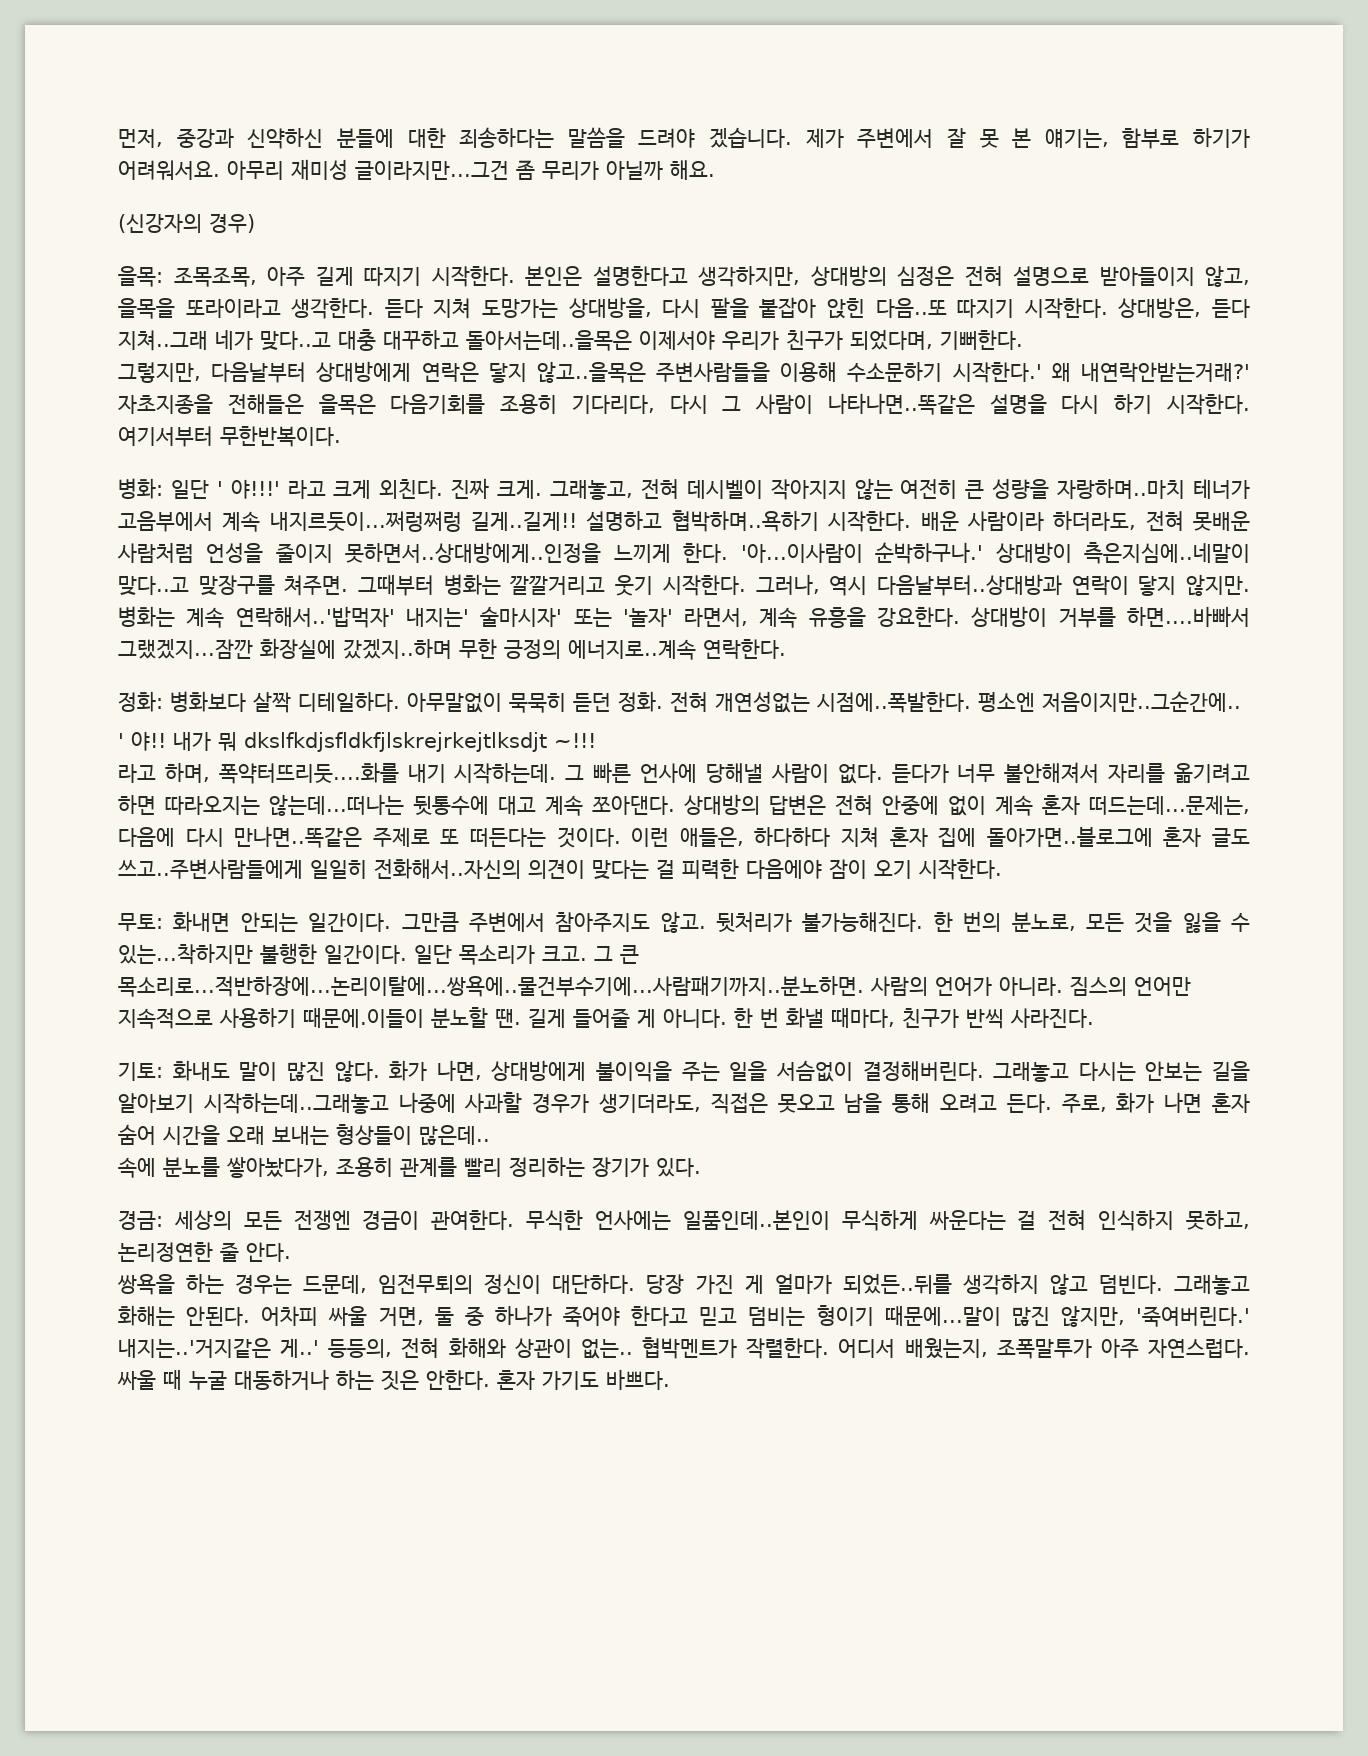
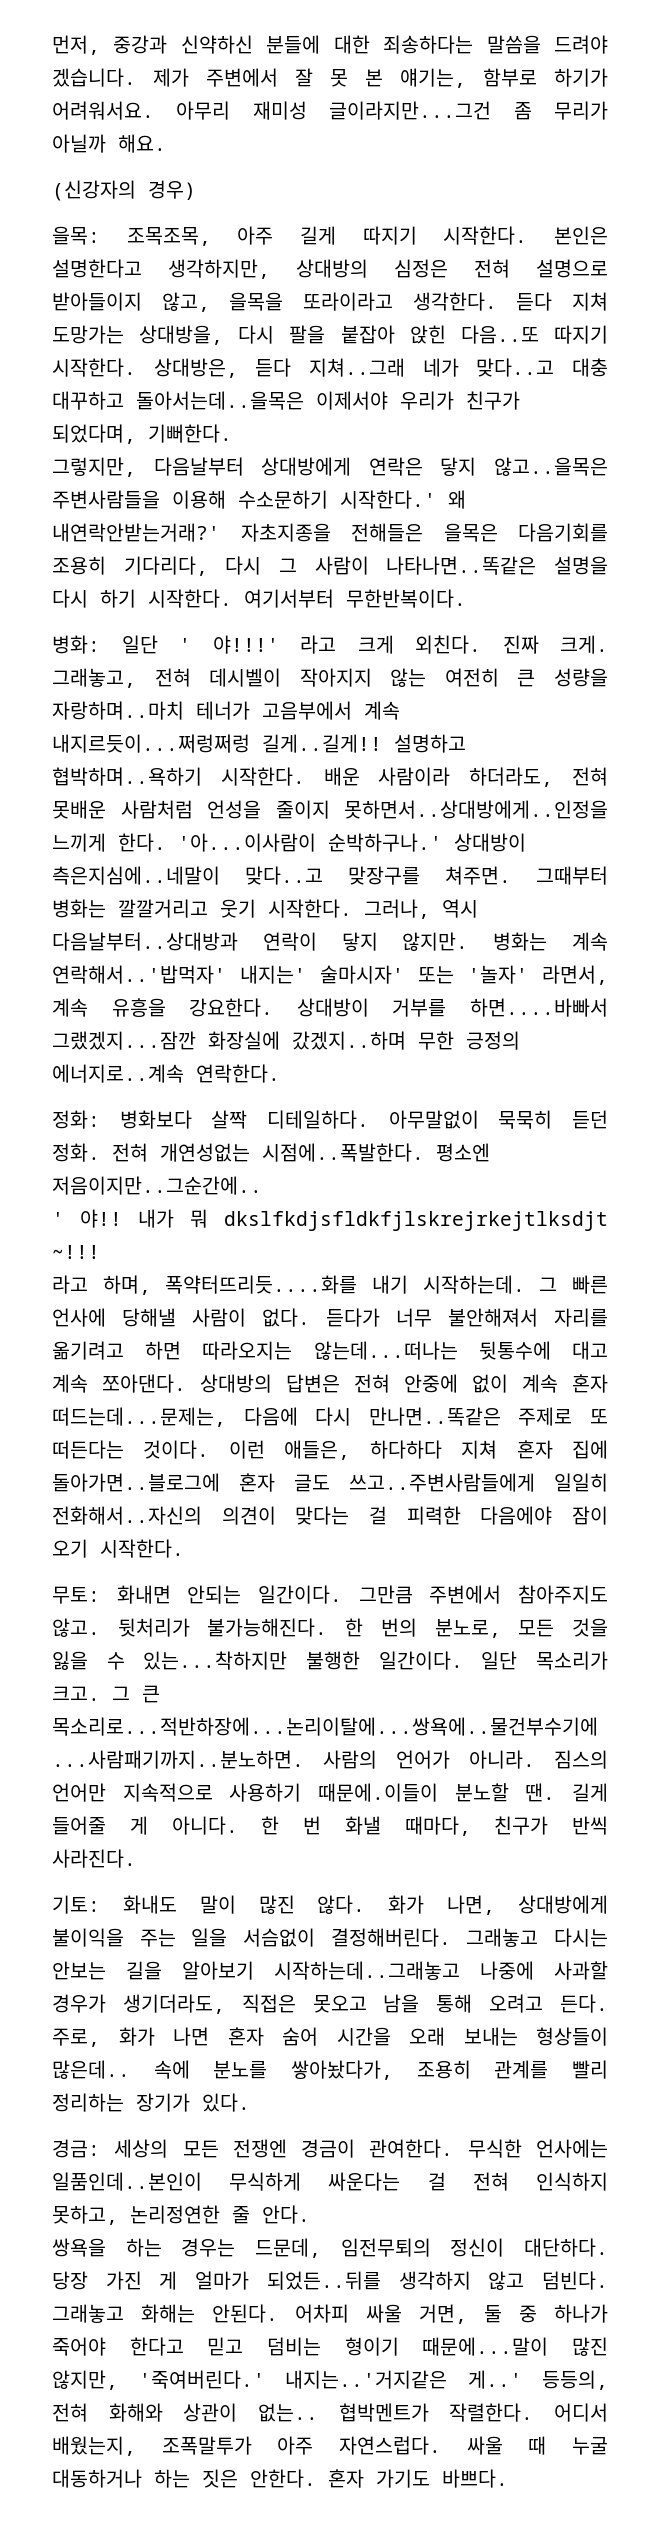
(490, 1135) // -> (130, 2069) none

